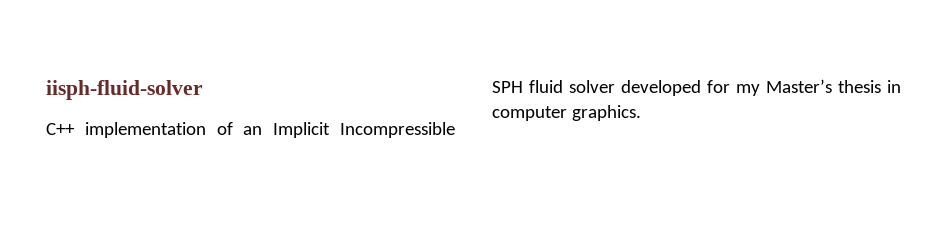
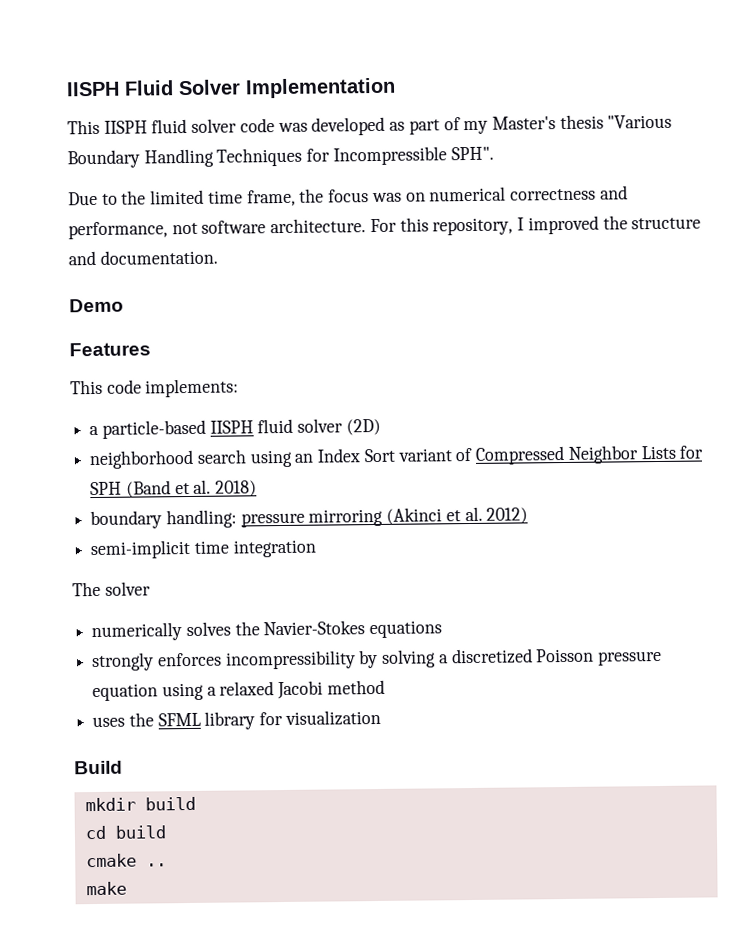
[46,80,203,100] [46,122,455,138] [492,79,901,96] [492,105,641,121] iisph-fluid-solver // C++ implementation of an Implicit Incompressible SPH fluid solver developed for my Master’s thesis in computer graphics. -> [66,77,396,99] [67,114,673,136] [67,146,494,169] [68,185,628,207] [68,215,702,240] [68,249,218,266] [69,298,124,313] [69,342,151,357] [70,378,240,398] [89,418,381,439] [89,445,704,470] [90,479,258,498] [90,506,529,530] [90,539,316,560] [72,581,151,597] [91,620,443,642] [92,648,663,672] [92,679,385,702] [92,709,381,730] [74,760,123,775] [84,796,196,812] [84,825,166,840] [85,853,167,868] [85,881,127,896] IISPH Fluid Solver Implementation // This IISPH fluid solver code was developed as part of my Master's thesis "Various Boundary Handling Techniques for Incompressible SPH". // Due to the limited time frame, the focus was on numerical correctness and performance, not software architecture. For this repository, I improved the structure and documentation. // Demo // Features // This code implements: // a particle-based IISPH fluid solver (2D) // neighborhood search using an Index Sort variant of Compressed Neighbor Lists for SPH (Band et al. 2018) // boundary handling: pressure mirroring (Akinci et al. 2012) // semi-implicit time integration // The solver // numerically solves the Navier-Stokes equations // strongly enforces incompressibility by solving a discretized Poisson pressure equation using a relaxed Jacobi method // uses the SFML library for visualization // Build // mkdir build // cd build // cmake .. // make

